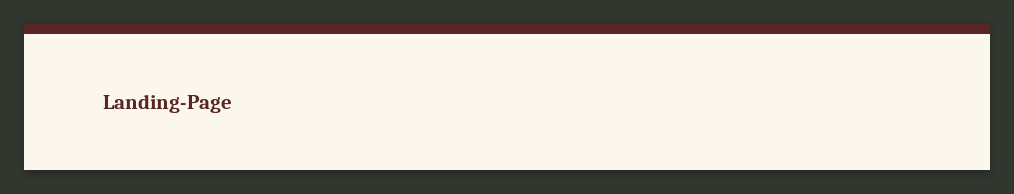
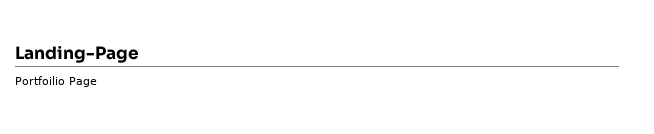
(232, 103) none -> [15,76,97,87] // Portfoilio Page

